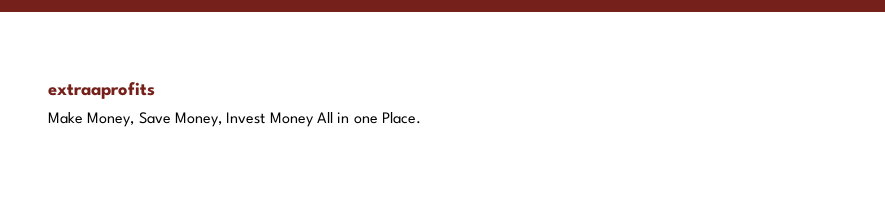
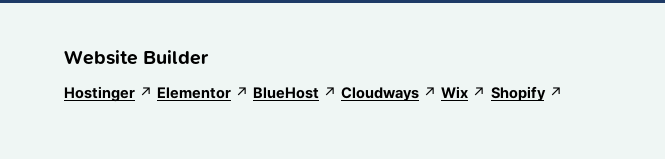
[48,82,155,99] [48,112,421,127] extraaprofits // Make Money, Save Money, Invest Money All in one Place. -> [64,50,210,65] [64,86,563,102] Website Builder // Hostinger ↗ Elementor ↗ BlueHost ↗ Cloudways ↗ Wix ↗ Shopify ↗

